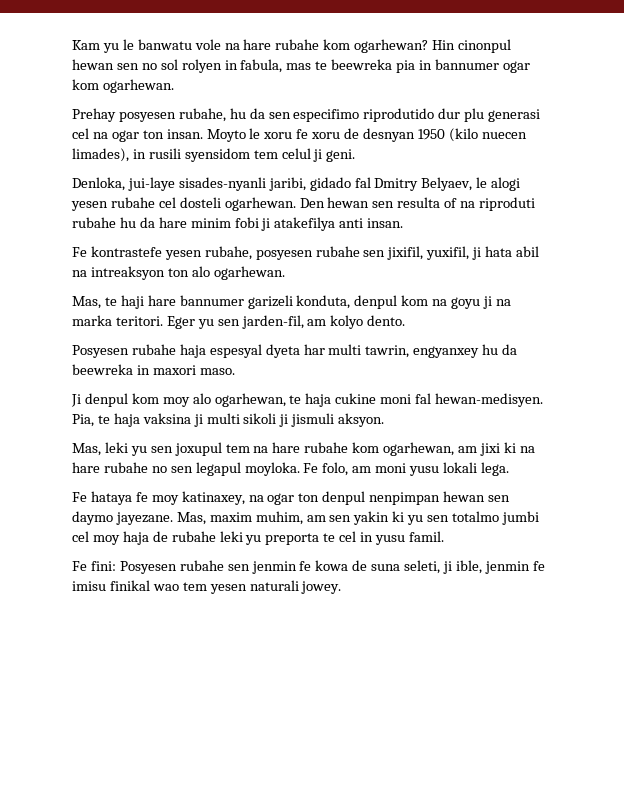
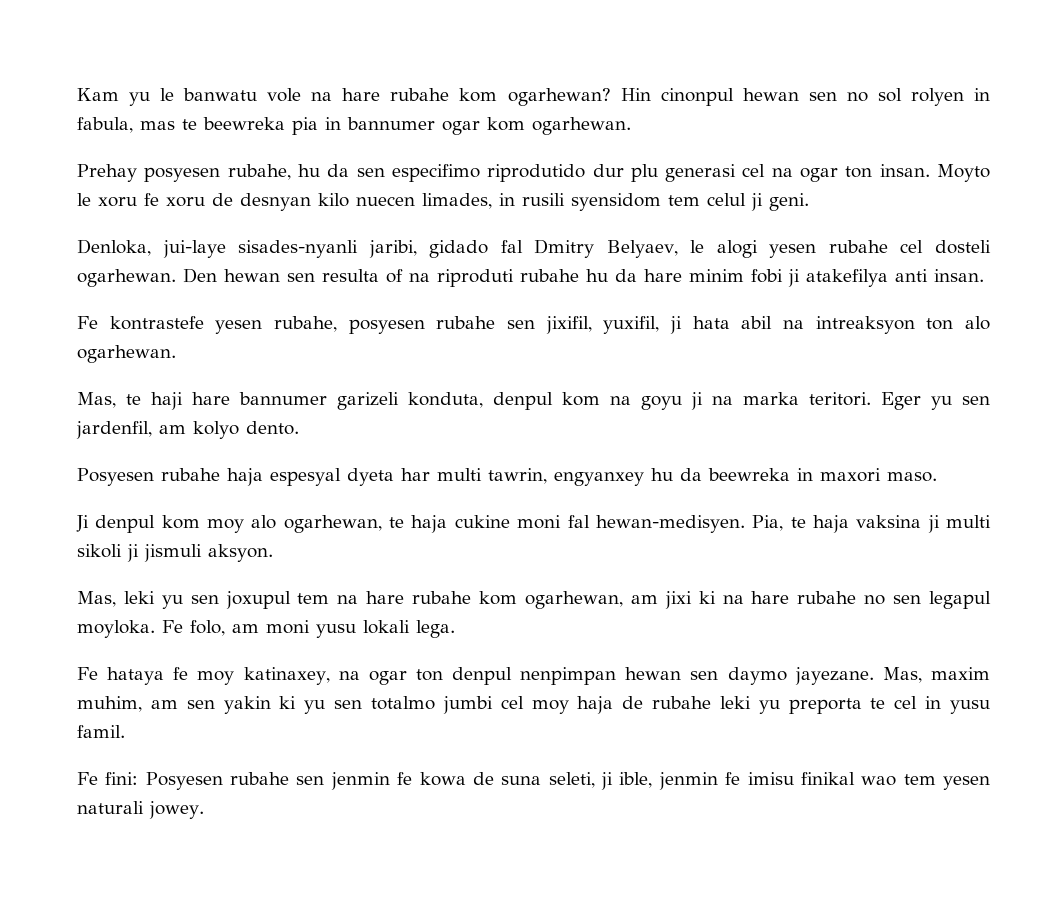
[417,128,527,142] [72,148,129,162] 1950 (kilo nuecen limades), -> [318,193,492,209] kilo nuecen limades,
[241,315,304,329] jarden-fil, -> [76,421,152,439] jardenfil,

